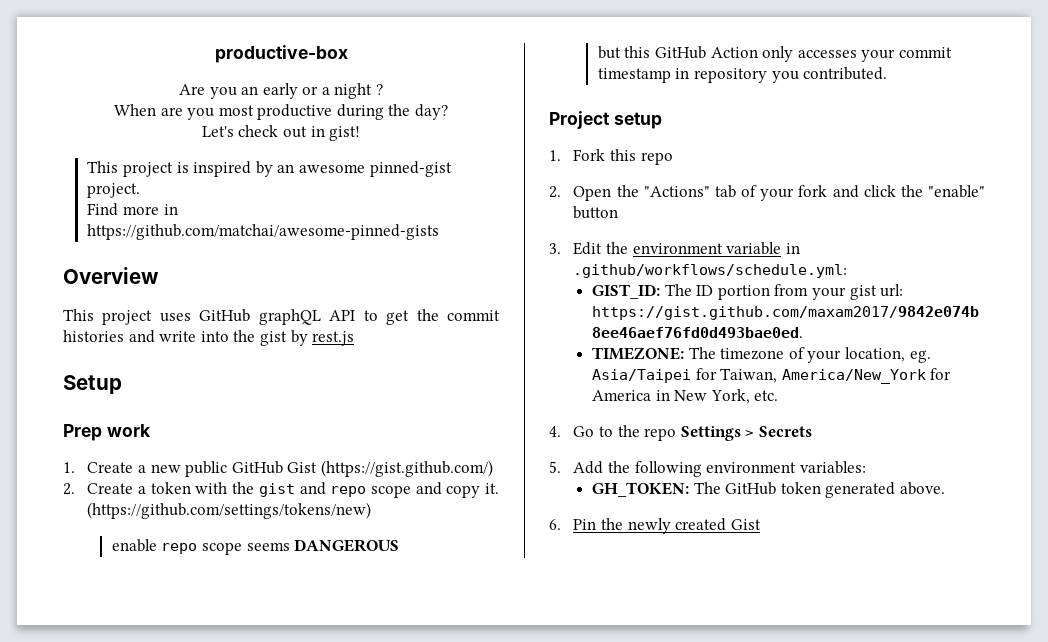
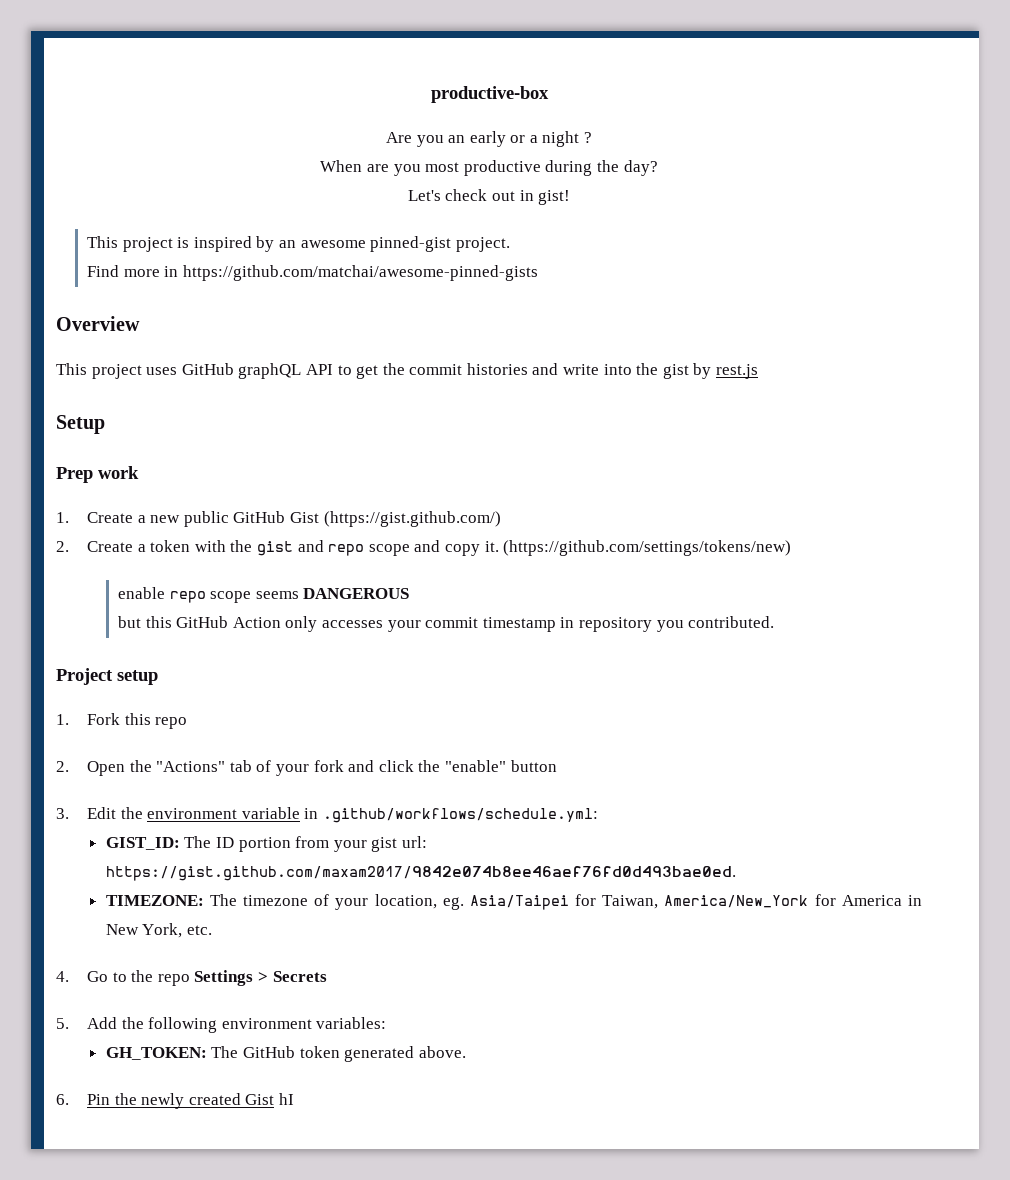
(761, 524) none -> [279,1093,295,1105] hI

